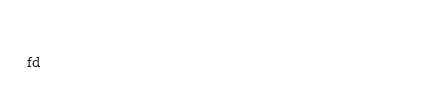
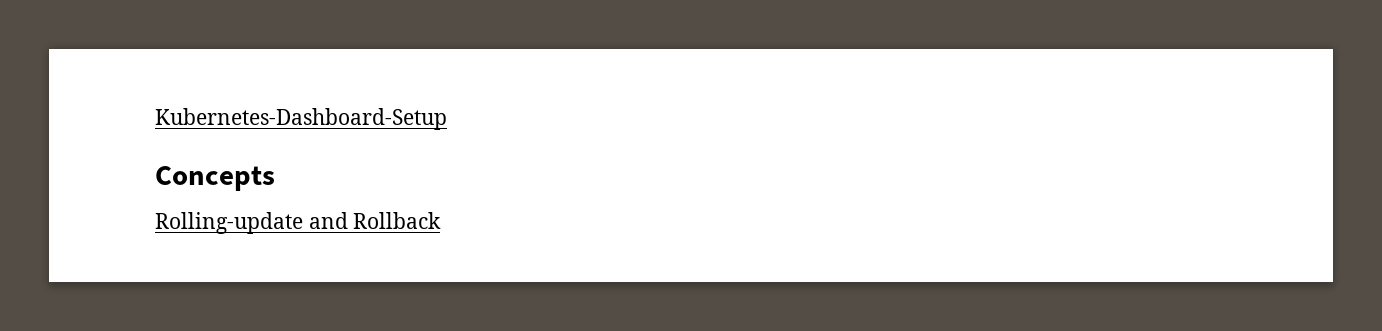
[27,57,40,67] fd -> [155,108,447,130] [155,166,275,191] [155,212,442,234] Kubernetes-Dashboard-Setup // Concepts // Rolling-update and Rollback

